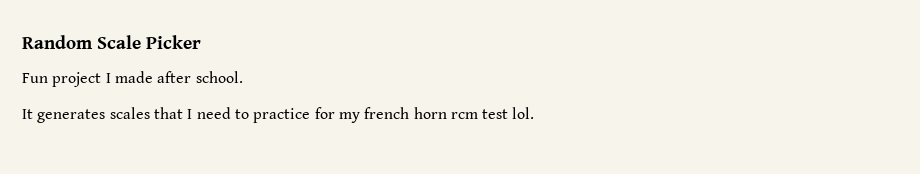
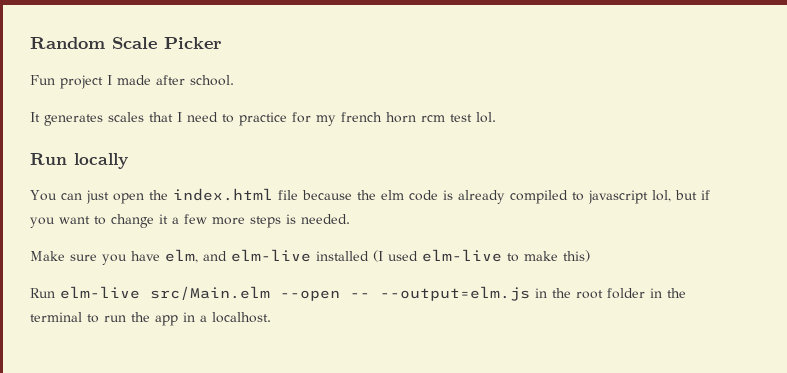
(535, 113) none -> [30,153,128,169] [30,188,710,204] [30,214,350,228] [30,249,590,265] [30,286,686,301] [30,312,271,326] // Run locally // You can just open the index.html file because the elm code is already compiled to javascript lol, but if you want to change it a few more steps is needed. // Make sure you have elm, and elm-live installed (I used elm-live to make this) // Run elm-live src/Main.elm --open -- --output=elm.js in the root folder in the terminal to run the app in a localhost.

